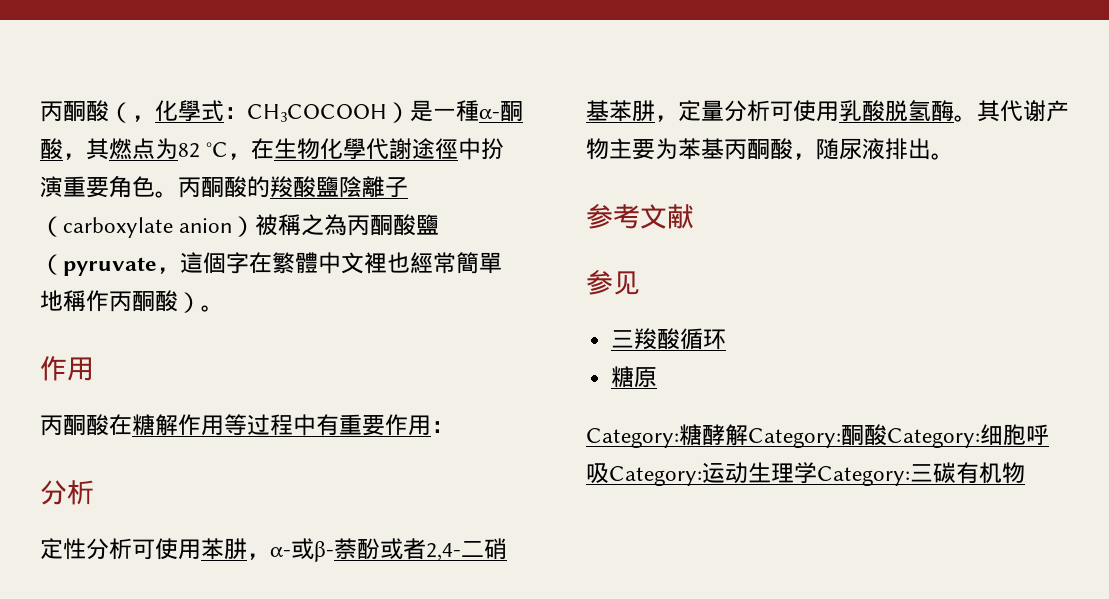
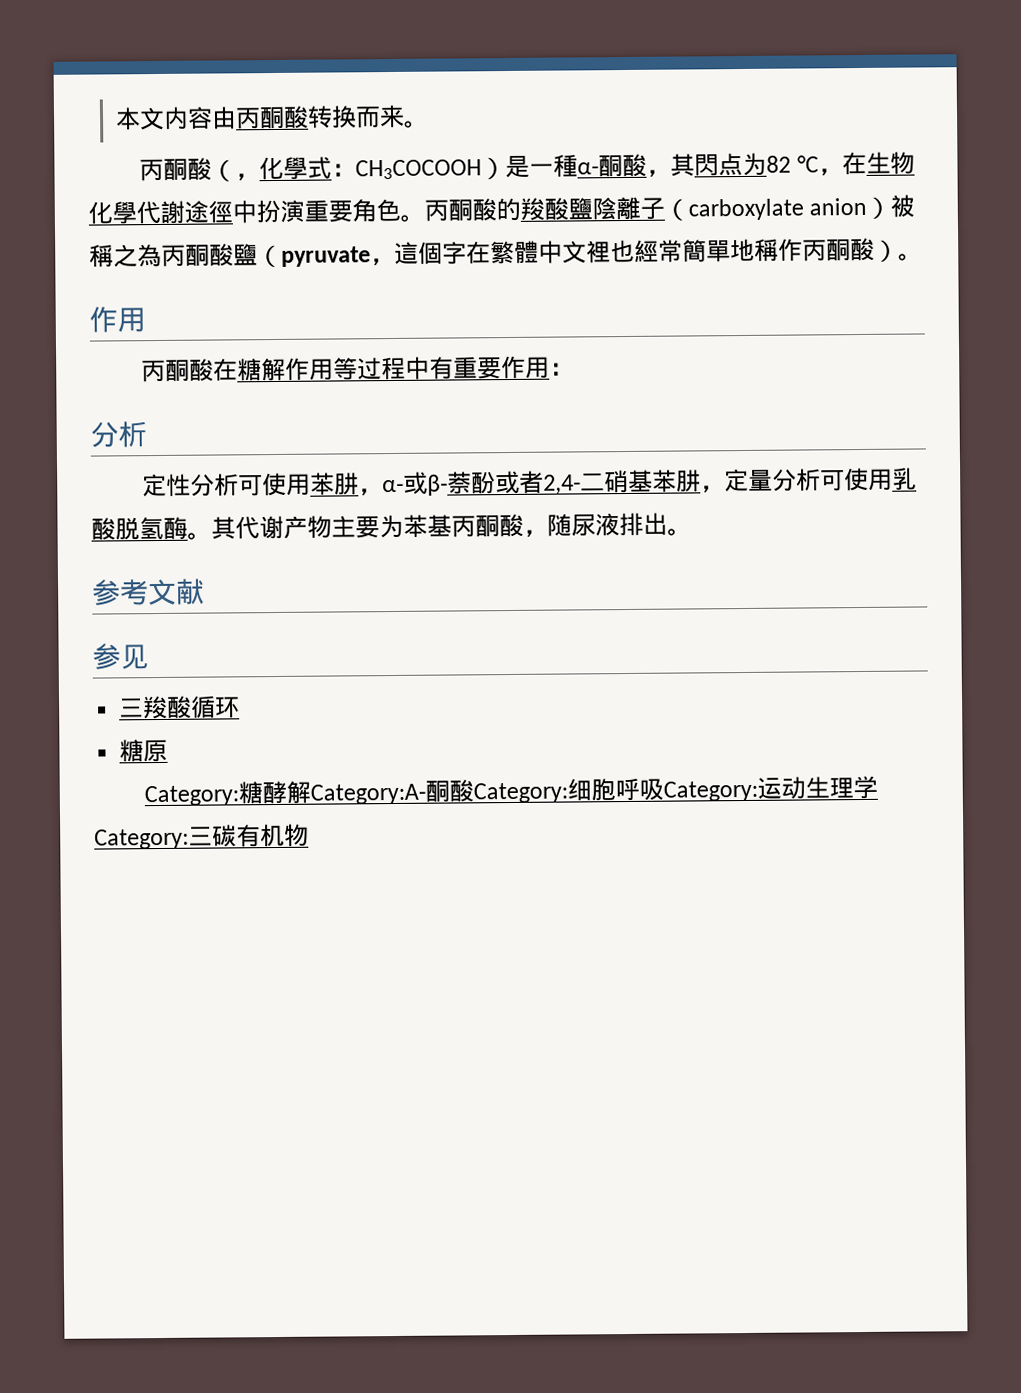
(40, 111) none -> [115,104,430,131] 本文内容由丙酮酸转换而来。 //
[109,138,132,160] 燃 -> [694,154,720,177] 閃
[748,428,841,448] Category: -> [310,783,427,805] Category:Α-

